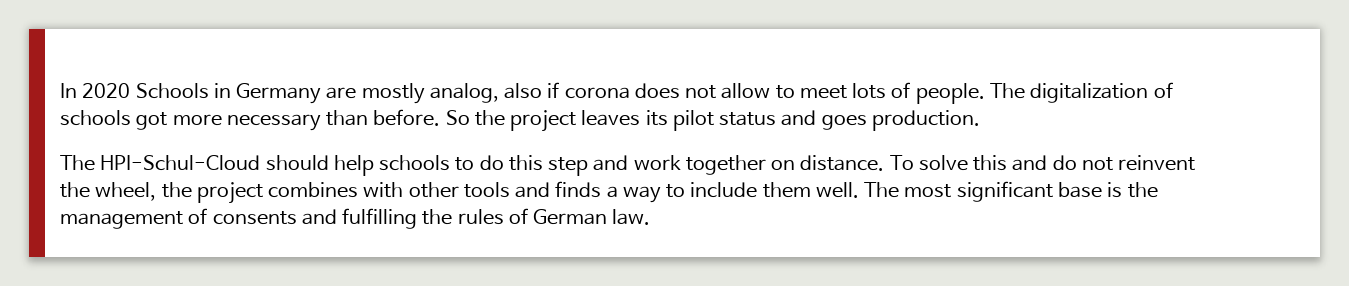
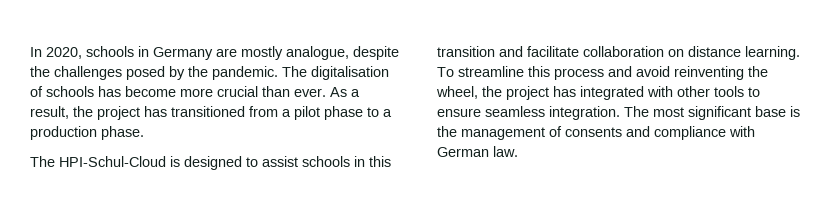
[82,83,209,99] 2020 Schools -> [46,46,134,59] 2020, schools
[429,82,1173,104] [60,109,980,132] [60,155,1196,176] analog, also if corona does not allow to meet lots of people. The digitalization of schools got more necessary than before. So the project leaves its pilot status and goes production. // The HPI-Schul-Cloud should help schools to do this step and work together on distance. To solve this and do not reinvent -> [286,46,399,60] [30,66,389,80] [30,86,360,97] [30,106,392,120] [30,126,144,140] [30,156,391,170] [437,46,800,60] [437,66,744,80] analogue, despite the challenges posed by the pandemic. The digitalisation of schools has become more crucial than ever. As a result, the project has transitioned from a pilot phase to a production phase. // The HPI-Schul-Cloud is designed to assist schools in this transition and facilitate collaboration on distance learning. To streamline this process and avoid reinventing
[268,182,359,198] combines -> [553,86,644,100] has integrated
[515,181,859,203] and finds a way to include them well. -> [748,87,760,97] [437,106,620,120] to ensure seamless integration.
[342,208,528,229] fulfilling the rules of -> [654,126,755,140] compliance with

